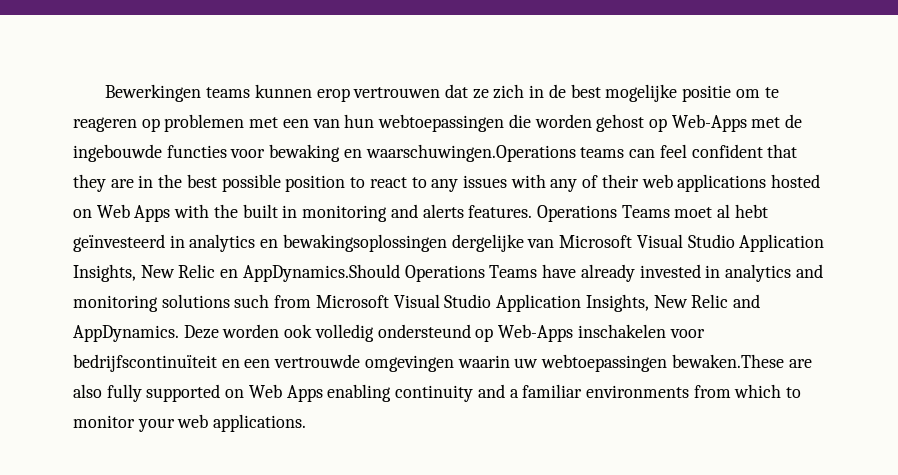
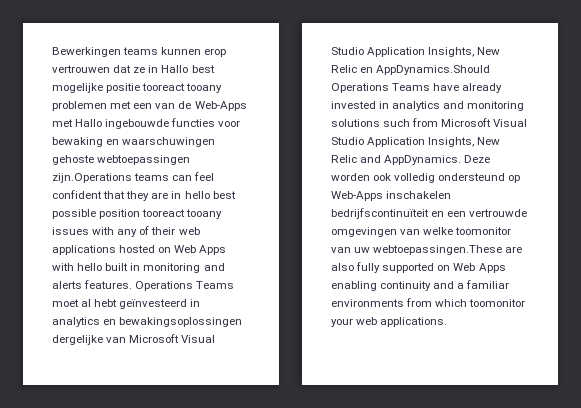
[493,84,779,102] [73,114,667,132] zich in de best mogelijke positie om te reageren op problemen met een van hun webtoepassingen die worden gehost op -> [148,65,215,73] [52,83,223,93] [52,101,192,111] in Hallo best mogelijke positie tooreact tooany problemen met een van de
[785,114,803,128] de -> [75,119,103,127] Hallo
[365,144,576,162] waarschuwingen.Operations -> [122,137,216,147] [52,155,191,165] [52,173,132,183] waarschuwingen gehoste webtoepassingen zijn.Operations
[158,174,183,188] the -> [184,191,210,199] hello
[350,177,459,192] to react to any -> [142,209,223,219] tooreact tooany
[213,204,238,218] the -> [77,263,103,271] hello
[669,329,705,338] voor -> (452, 195) none
[457,354,784,372] waarin uw webtoepassingen bewaken.These -> [400,227,512,235] [331,245,503,255] van welke toomonitor van uw webtoepassingen.These
[786,387,802,398] [73,415,135,428] to monitor -> [469,299,526,307] toomonitor

